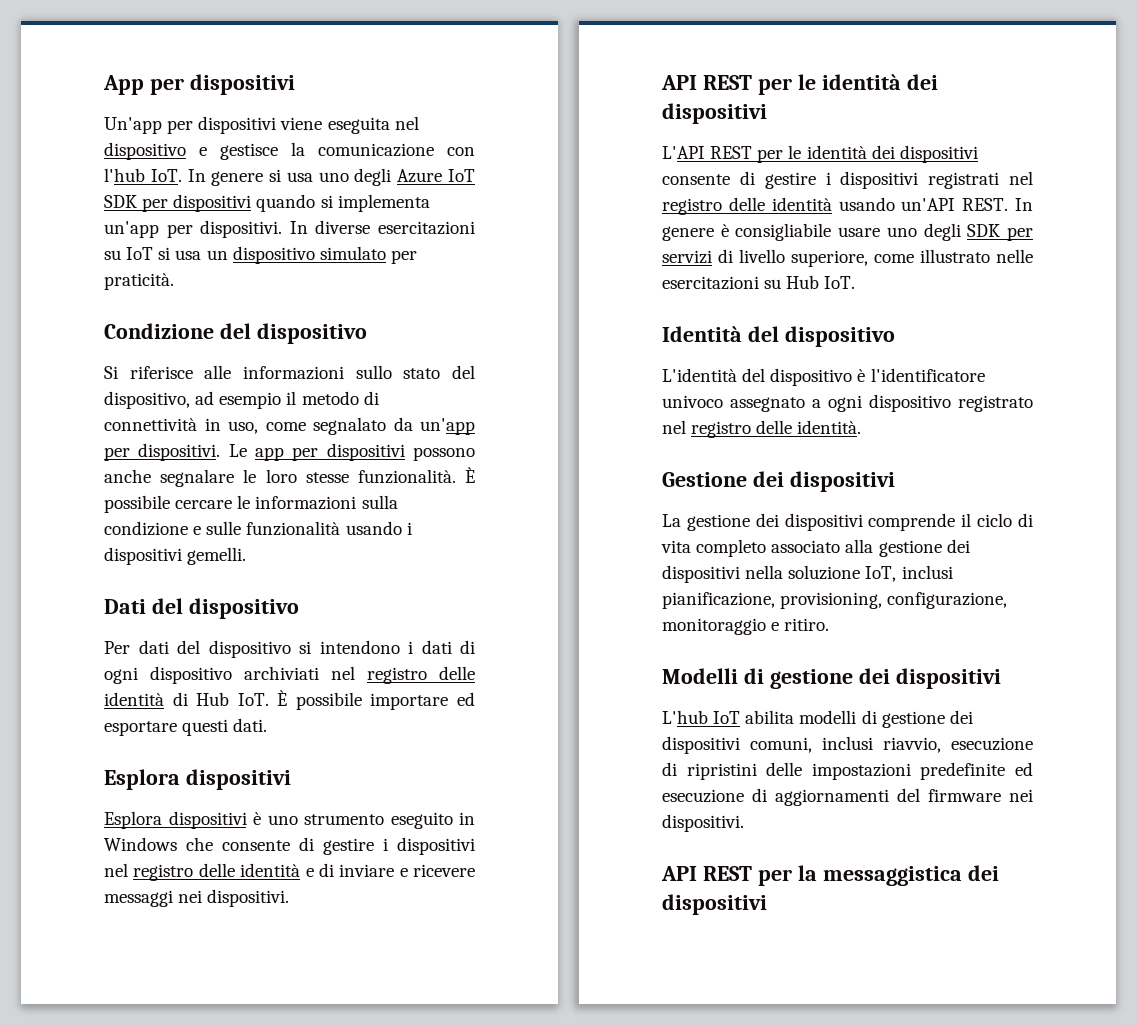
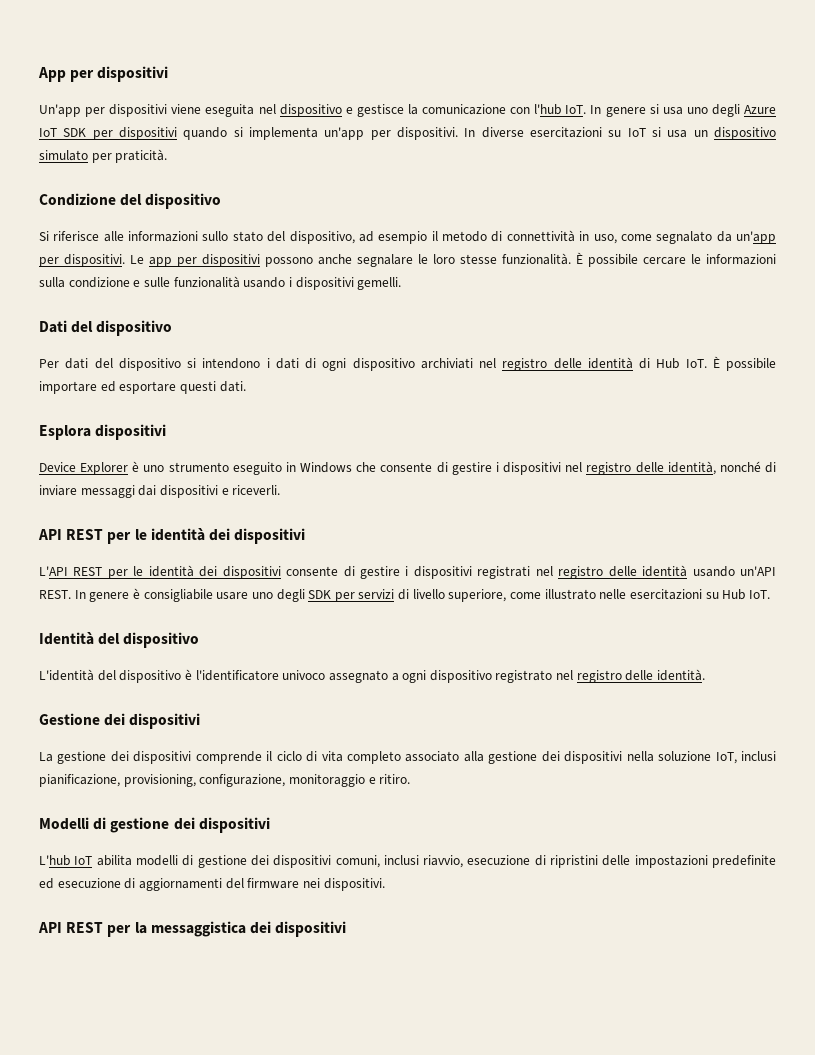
[104,811,247,829] Esplora dispositivi -> [39,462,129,475] Device Explorer
[240,863,475,877] [104,889,290,907] identità e di inviare e ricevere messaggi nei dispositivi. -> [667,461,776,475] [39,485,281,498] identità, nonché di inviare messaggi dai dispositivi e riceverli.

